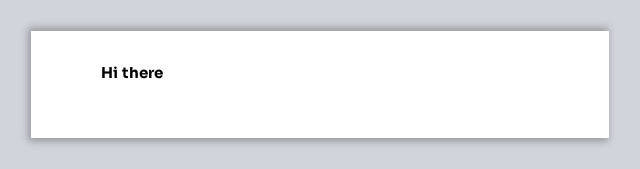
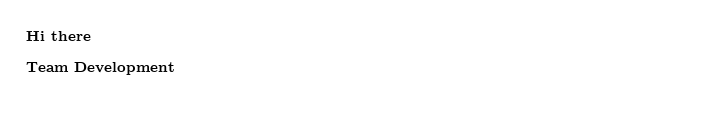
(164, 73) none -> [26,62,175,75] // Team Development

